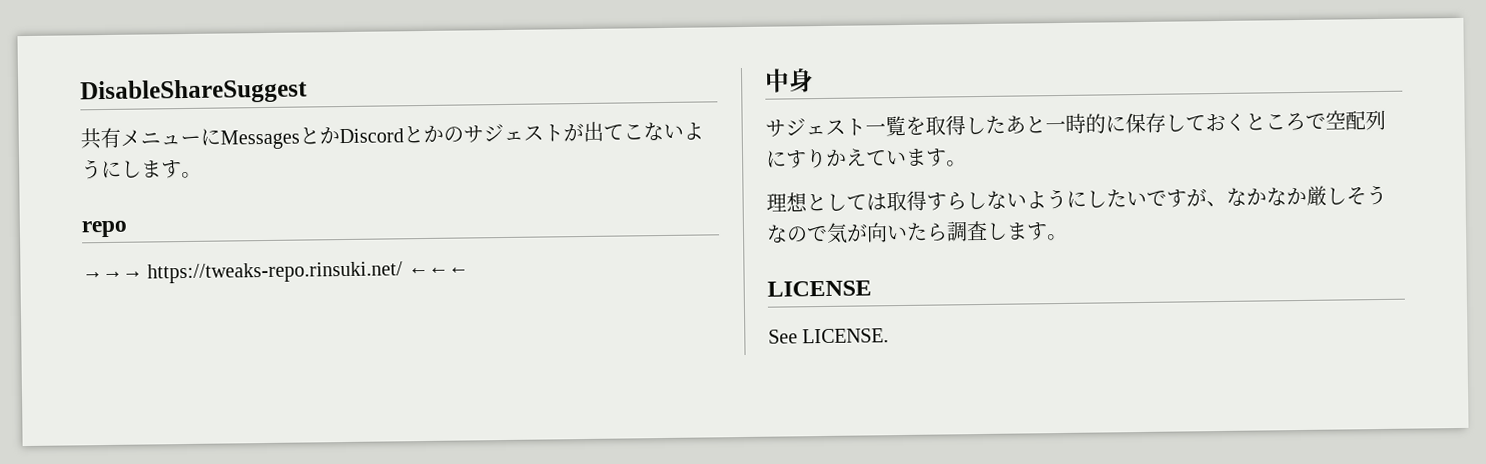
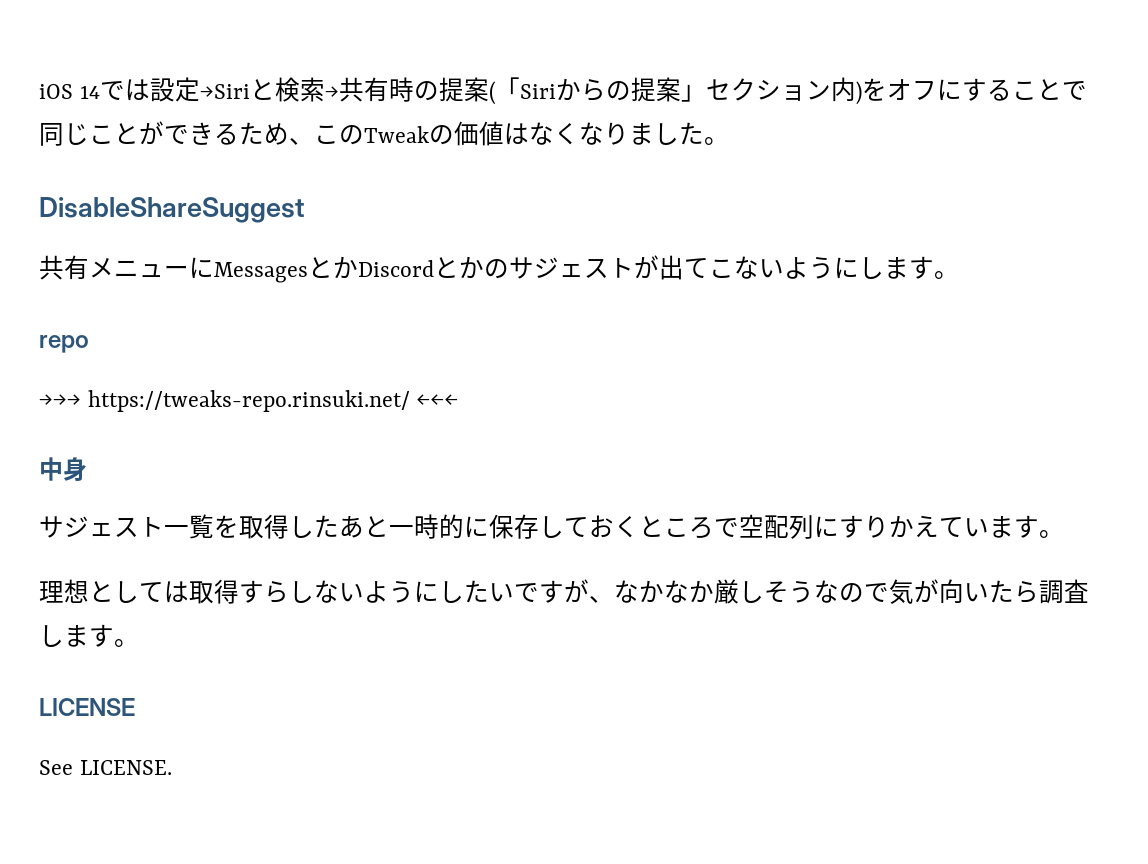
(80, 91) none -> [39,77,1087,105] [39,121,729,146] iOS 14では設定→Siriと検索→共有時の提案(「Siriからの提案」セクション内)をオフにすることで同じことができるため、このTweakの価値はなくなりました。 //

